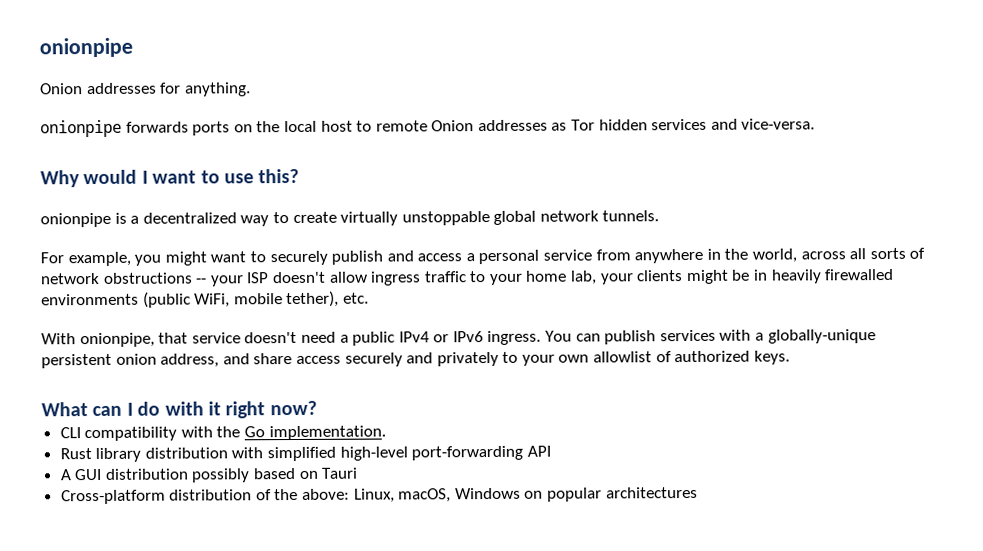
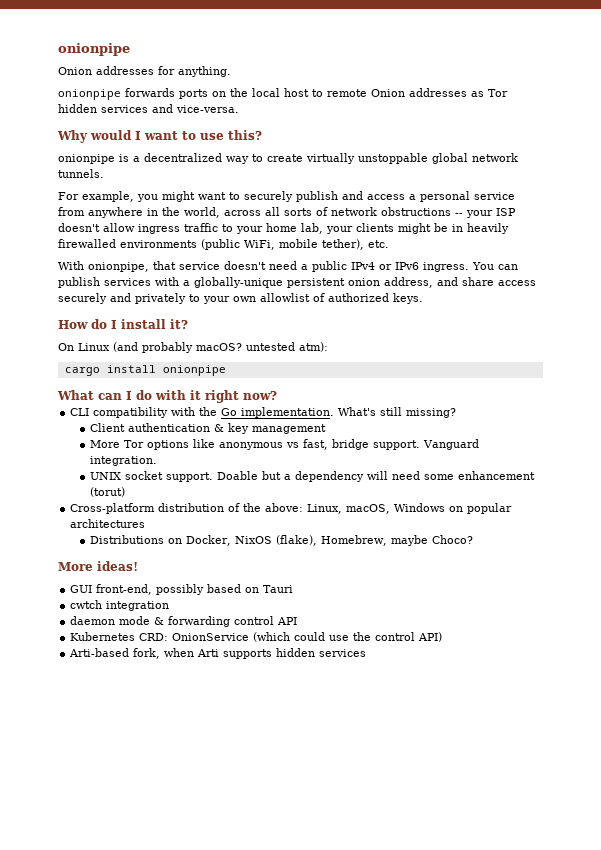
(790, 357) none -> [58,319,188,329] [58,342,328,353] [64,365,226,376] // How do I install it? // On Linux (and probably macOS? untested atm): // cargo install onionpipe
[59,445,551,463] [59,467,359,483] // Rust library distribution with simplified high-level port-forwarding API // A GUI distribution possibly based on Tauri -> [338,407,457,418] [90,423,327,434] [90,439,480,450] [90,456,158,466] [90,471,536,482] [90,487,126,497] What's still missing? // Client authentication & key management // More Tor options like anonymous vs fast, bridge support. Vanguard integration. // UNIX socket support. Doable but a dependency will need some enhancement (torut)
(698, 492) none -> [90,535,473,546] [58,561,138,571] [70,584,294,595] [70,600,170,611] [70,616,298,627] [70,632,443,642] [69,648,367,659] // Distributions on Docker, NixOS (flake), Homebrew, maybe Choco? // More ideas! // GUI front-end, possibly based on Tauri // cwtch integration // daemon mode & forwarding control API // Kubernetes CRD: OnionService (which could use the control API) // Arti-based fork, when Arti supports hidden services

